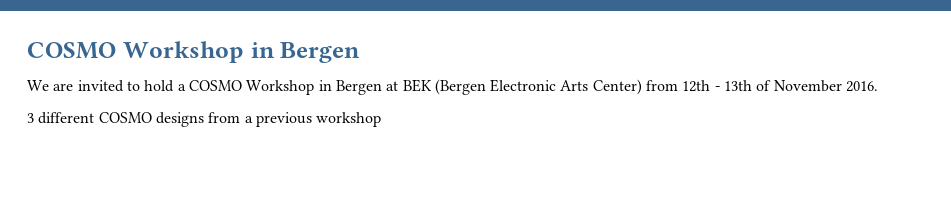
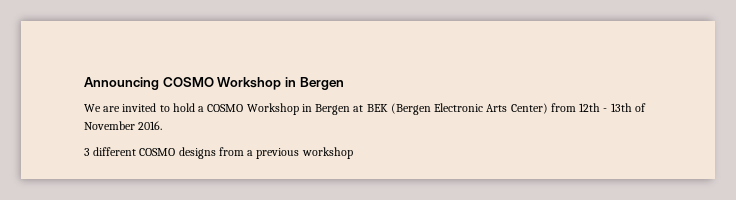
(27, 50) none -> [84,77,159,90] Announcing

